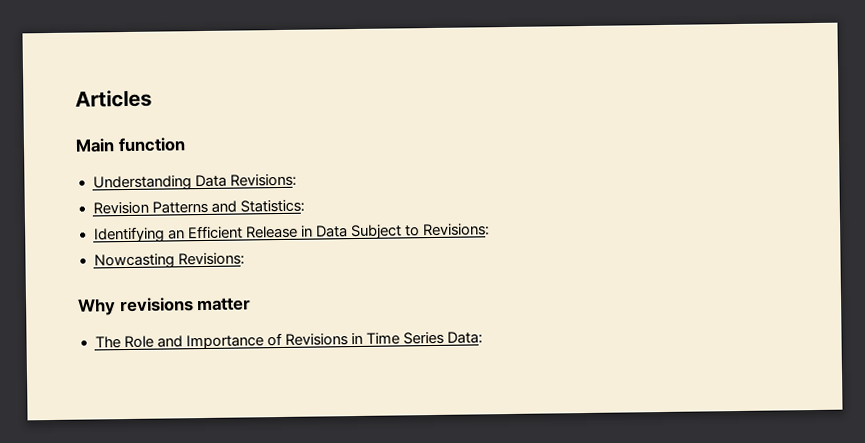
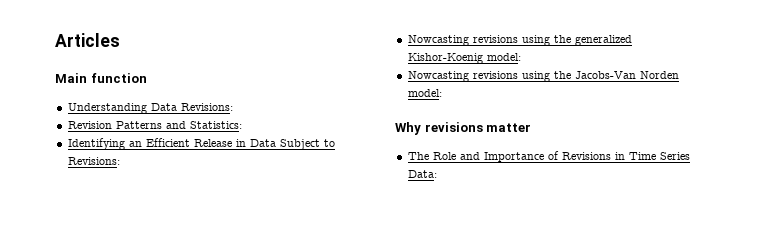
[177,252,245,266] Revisions: -> [472,35,632,46] [407,53,521,64] [407,71,679,82] [407,89,442,97] revisions using the generalized Kishor-Koenig model: // Nowcasting revisions using the Jacobs-Van Norden model:

